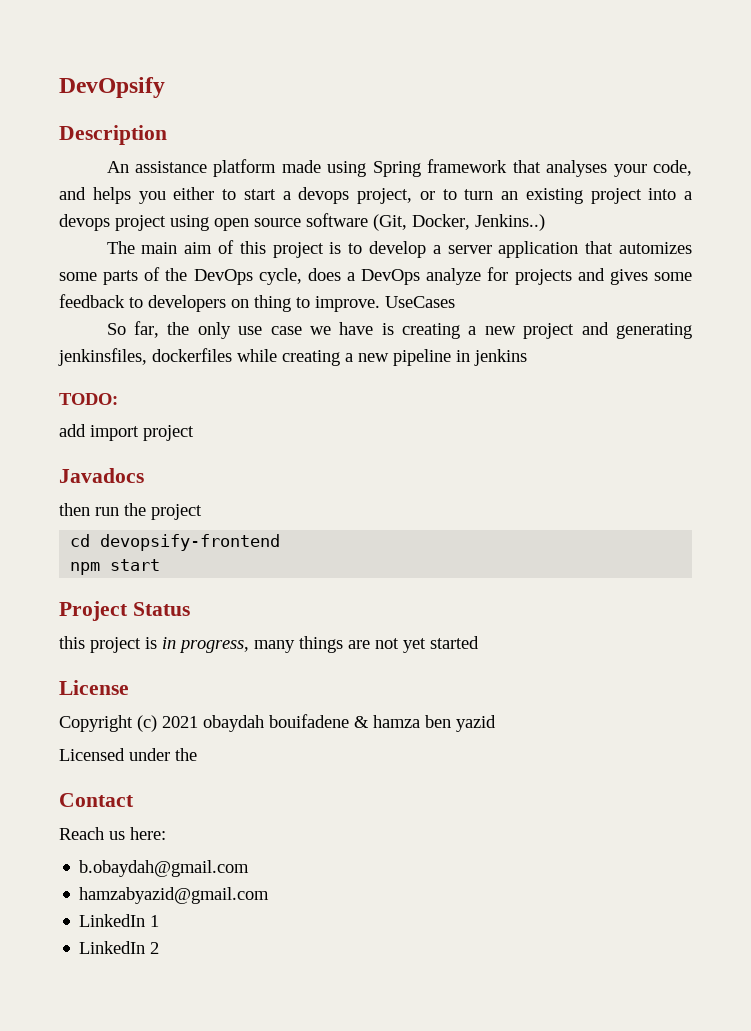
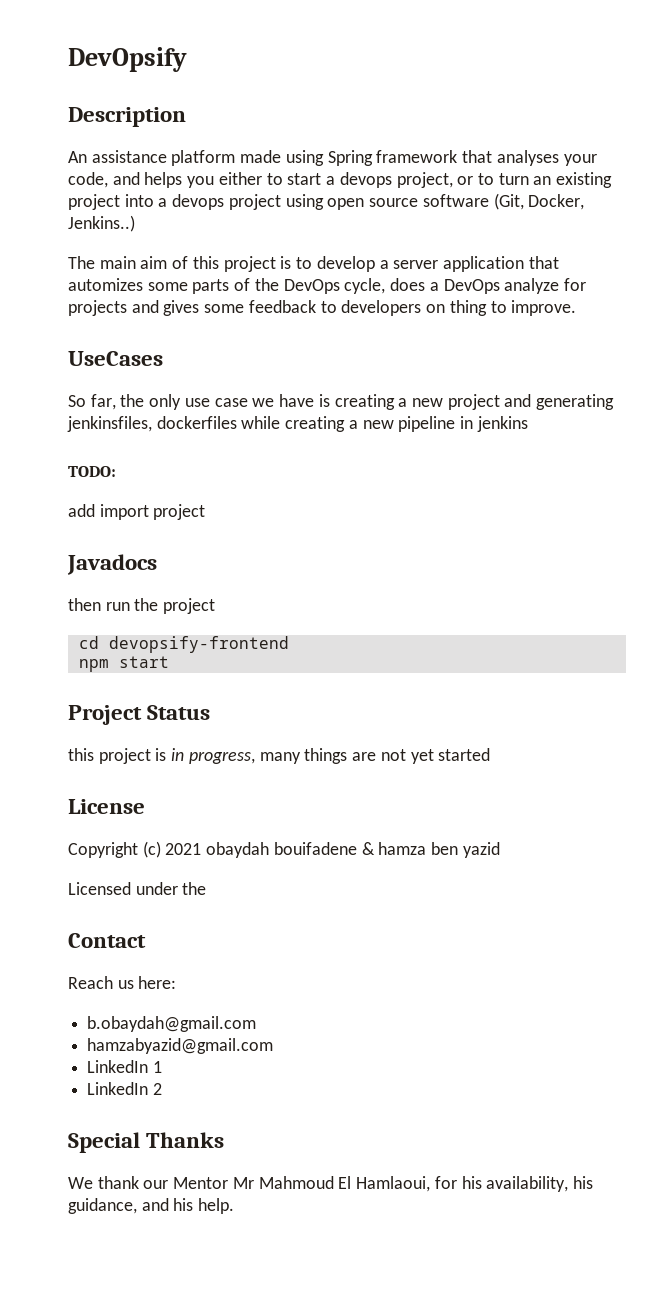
(380, 304) none -> (577, 308) //
(160, 948) none -> [68,1132,225,1153] [68,1176,593,1192] [68,1198,235,1214] // Special Thanks // We thank our Mentor Mr Mahmoud El Hamlaoui, for his availability, his guidance, and his help.

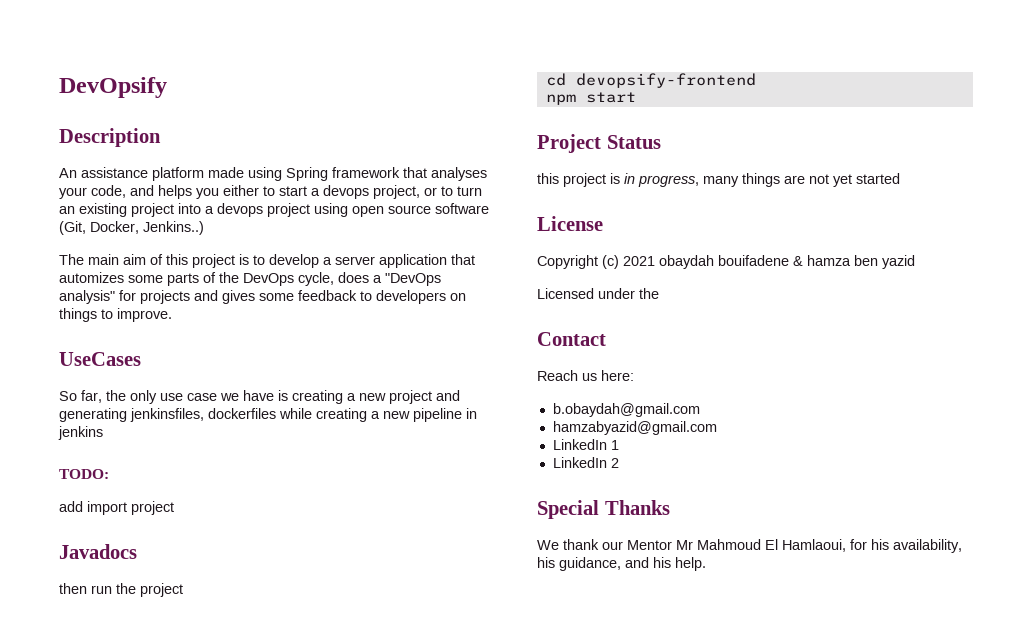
[443,278,560,294] DevOps analyze -> [385,273,441,286] [59,290,115,304] "DevOps analysis"
[449,300,487,316] thing -> [59,308,97,322] things

